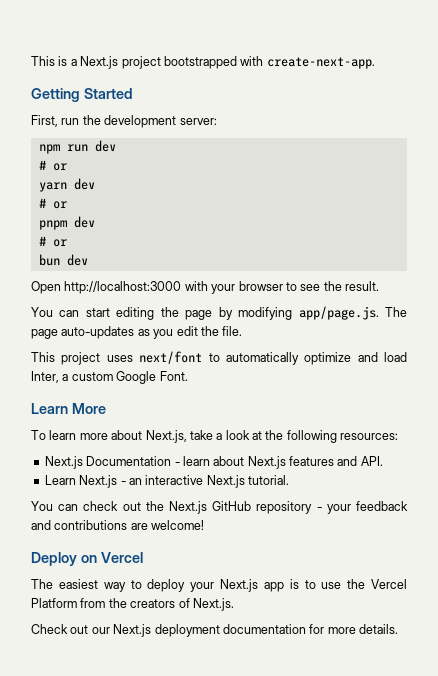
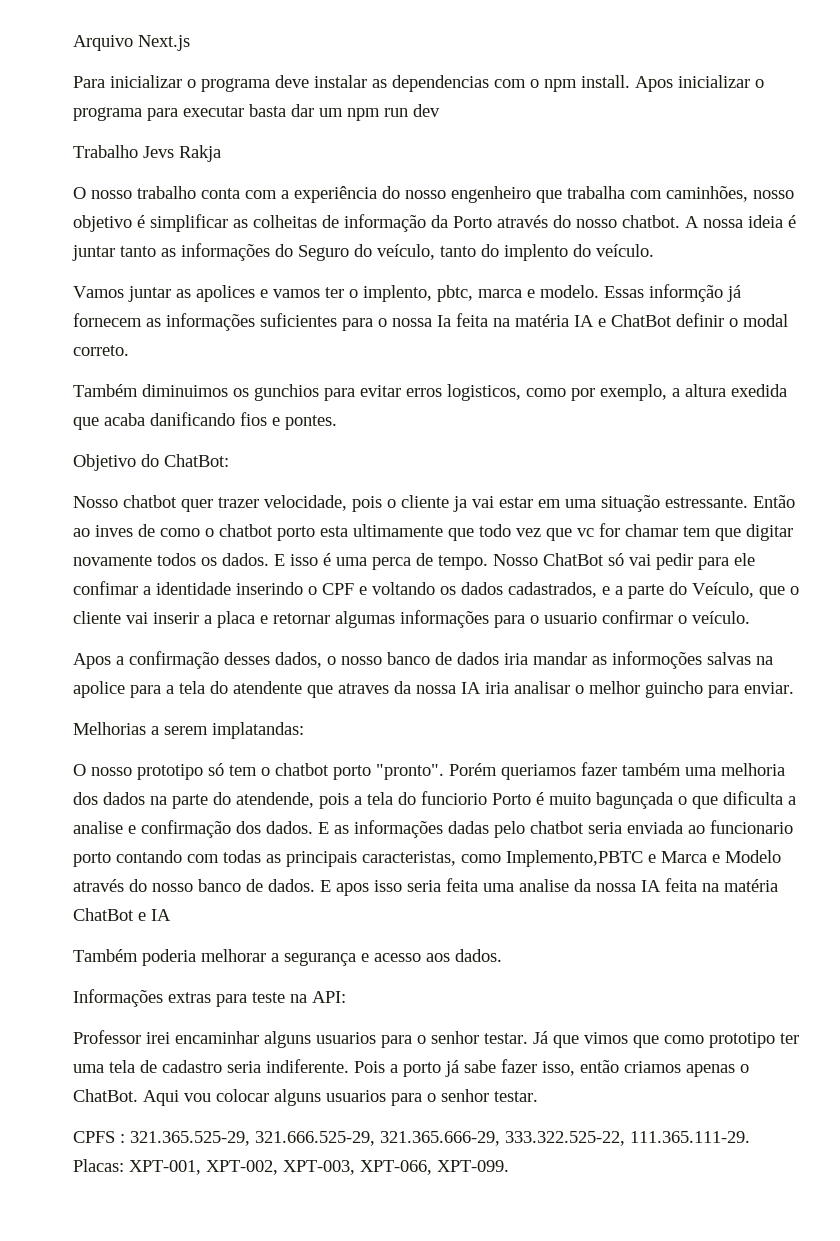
[31,56,375,69] [31,88,133,102] [31,115,217,128] [38,140,116,154] [38,160,67,171] [38,178,95,192] [38,198,67,209] [38,216,95,230] [38,236,67,247] [38,254,88,266] [31,281,379,294] [31,306,408,320] [31,326,243,339] [31,351,407,365] [31,371,188,384] [31,403,106,414] [31,430,399,443] [44,456,383,469] [44,475,289,488] [31,501,408,514] [31,520,205,530] [31,552,143,566] [31,579,407,592] [31,598,234,611] [31,624,398,637] This is a Next.js project bootstrapped with create-next-app. // Getting Started // First, run the development server: // npm run dev // # or // yarn dev // # or // pnpm dev // # or // bun dev // Open http://localhost:3000 with your browser to see the result. // You can start editing the page by modifying app/page.js. The page auto-updates as you edit the file. // This project uses next/font to automatically optimize and load Inter, a custom Google Font. // Learn More // To learn more about Next.js, take a look at the following resources: // Next.js Documentation - learn about Next.js features and API. // Learn Next.js - an interactive Next.js tutorial. // You can check out the Next.js GitHub repository - your feedback and contributions are welcome! // Deploy on Vercel // The easiest way to deploy your Next.js app is to use the Vercel Platform from the creators of Next.js. // Check out our Next.js deployment documentation for more details. -> [73,35,190,51] [73,75,764,92] [73,104,440,121] [73,145,221,162] [73,186,794,203] [73,214,796,232] [72,243,654,261] [73,284,741,302] [73,313,788,331] [73,345,129,356] [73,384,787,401] [73,412,337,430] [73,454,229,471] [73,495,795,512] [73,523,793,541] [73,553,755,570] [73,581,799,599] [73,610,750,628] [73,651,773,669] [73,681,794,698] [73,722,304,739] [73,762,785,780] [73,791,796,809] [73,820,793,838] [73,850,781,867] [73,878,778,896] [73,908,171,921] [73,949,502,966] [73,989,346,1007] [73,1030,799,1048] [73,1059,749,1077] [73,1089,538,1106] [73,1131,750,1146] [73,1159,509,1175] Arquivo Next.js // Para inicializar o programa deve instalar as dependencias com o npm install. Apos inicializar o programa para executar basta dar um npm run dev // Trabalho Jevs Rakja // O nosso trabalho conta com a experiência do nosso engenheiro que trabalha com caminhões, nosso objetivo é simplificar as colheitas de informação da Porto através do nosso chatbot. A nossa ideia é juntar tanto as informações do Seguro do veículo, tanto do implento do veículo. // Vamos juntar as apolices e vamos ter o implento, pbtc, marca e modelo. Essas informção já fornecem as informações suficientes para o nossa Ia feita na matéria IA e ChatBot definir o modal correto. // Também diminuimos os gunchios para evitar erros logisticos, como por exemplo, a altura exedida que acaba danificando fios e pontes. // Objetivo do ChatBot: // Nosso chatbot quer trazer velocidade, pois o cliente ja vai estar em uma situação estressante. Então ao inves de como o chatbot porto esta ultimamente que todo vez que vc for chamar tem que digitar novamente todos os dados. E isso é uma perca de tempo. Nosso ChatBot só vai pedir para ele confimar a identidade inserindo o CPF e voltando os dados cadastrados, e a parte do Veículo, que o cliente vai inserir a placa e retornar algumas informações para o usuario confirmar o veículo. // Apos a confirmação desses dados, o nosso banco de dados iria mandar as informoções salvas na apolice para a tela do atendente que atraves da nossa IA iria analisar o melhor guincho para enviar. // Melhorias a serem implatandas: // O nosso prototipo só tem o chatbot porto "pronto". Porém queriamos fazer também uma melhoria dos dados na parte do atendende, pois a tela do funciorio Porto é muito bagunçada o que dificulta a analise e confirmação dos dados. E as informações dadas pelo chatbot seria enviada ao funcionario porto contando com todas as principais caracteristas, como Implemento,PBTC e Marca e Modelo através do nosso banco de dados. E apos isso seria feita uma analise da nossa IA feita na matéria ChatBot e IA // Também poderia melhorar a segurança e acesso aos dados. // Informações extras para teste na API: // Professor irei encaminhar alguns usuarios para o senhor testar. Já que vimos que como prototipo ter uma tela de cadastro seria indiferente. Pois a porto já sabe fazer isso, então criamos apenas o ChatBot. Aqui vou colocar alguns usuarios para o senhor testar. // CPFS : 321.365.525-29, 321.666.525-29, 321.365.666-29, 333.322.525-22, 111.365.111-29. Placas: XPT-001, XPT-002, XPT-003, XPT-066, XPT-099.

